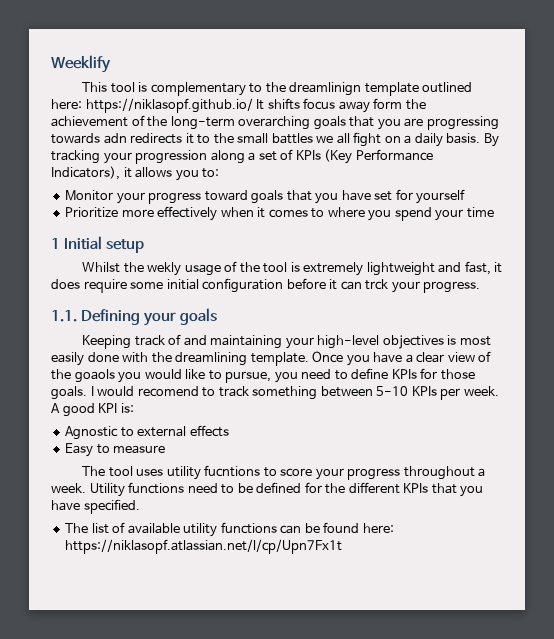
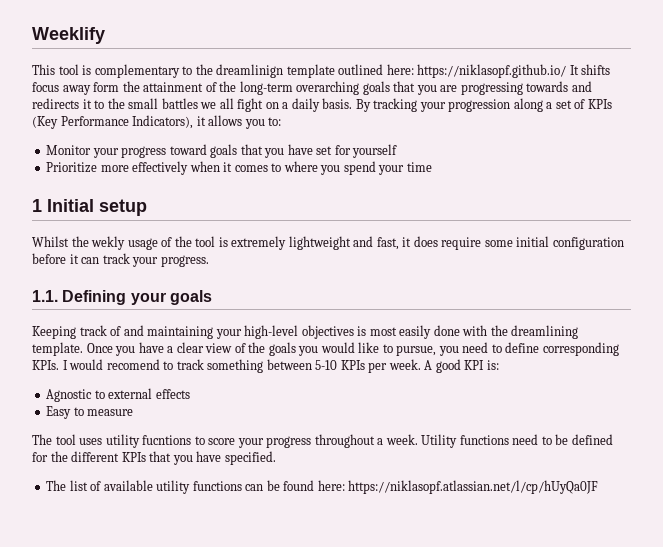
[51,116,128,127] achievement -> [143,82,204,92] attainment
[103,133,127,144] adn -> [571,81,592,92] and
[365,279,389,290] trck -> [102,253,130,264] track
[74,369,115,383] goaols -> [268,342,296,356] goals
[391,368,475,380] [51,386,87,400] KPIs for those goals. -> [542,342,619,356] [32,360,59,370] corresponding KPIs.
[65,539,343,554] https://niklasopf.atlassian.net/l/cp/Upn7Fx1t -> [348,480,599,494] https://niklasopf.atlassian.net/l/cp/hUyQa0JF

